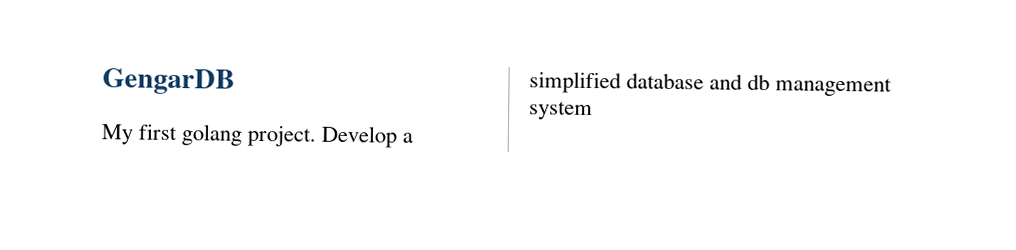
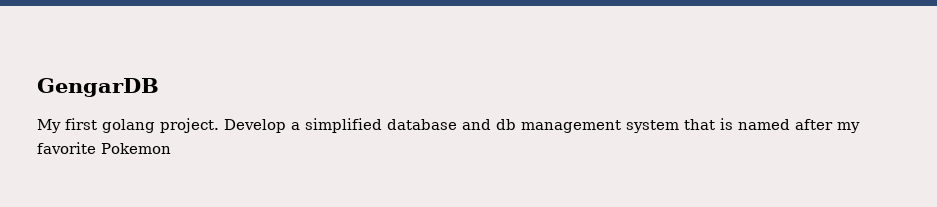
(593, 111) none -> [684,118,860,133] [37,142,171,154] that is named after my favorite Pokemon

